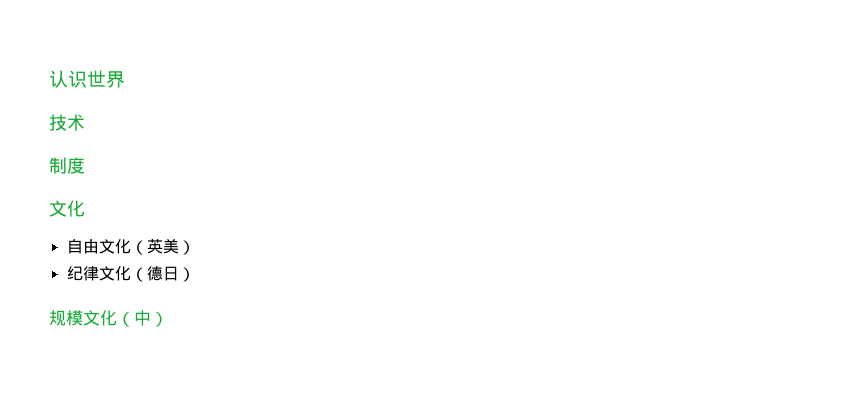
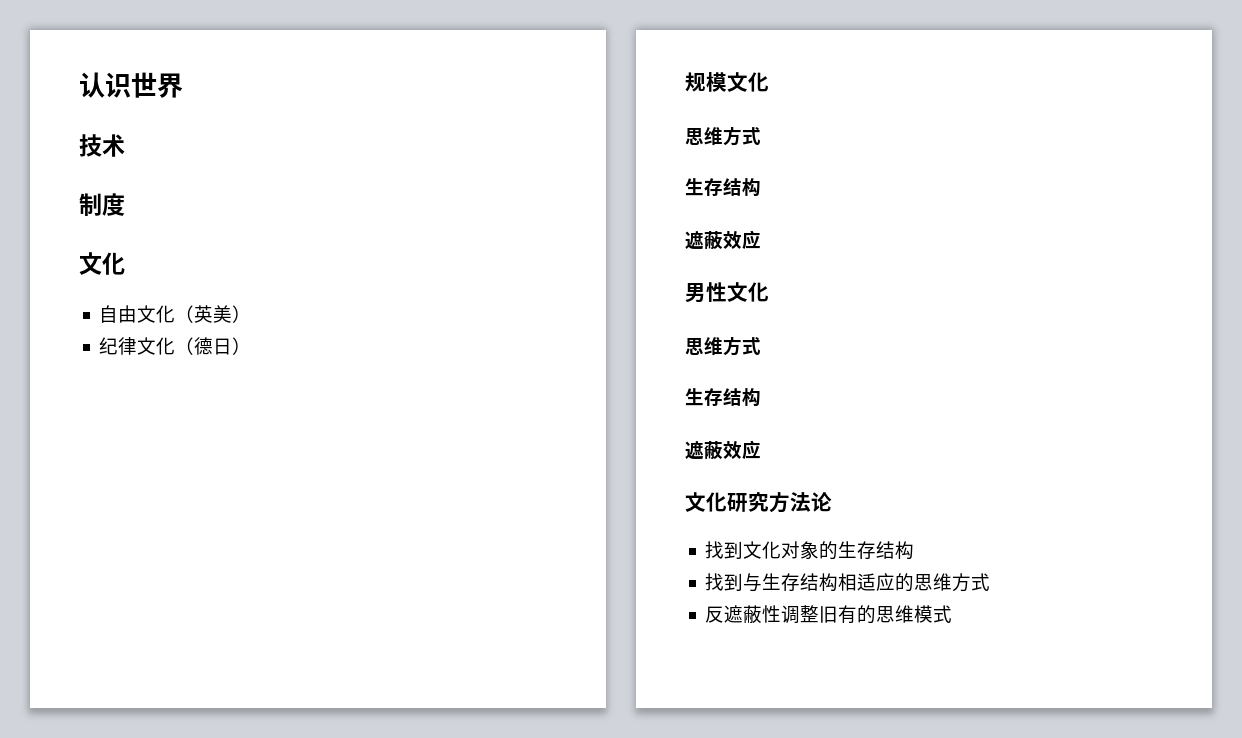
[117,310,168,327] （中） -> [685,126,761,146] [685,178,761,197] [685,230,761,250] [685,282,769,303] [685,336,761,356] [685,388,761,407] [685,440,761,460] [685,492,832,513] [705,541,915,560] [705,573,991,592] [705,605,953,624] // 思维方式 // 生存结构 // 遮蔽效应 // 男性文化 // 思维方式 // 生存结构 // 遮蔽效应 // 文化研究方法论 // 找到文化对象的生存结构 // 找到与生存结构相适应的思维方式 // 反遮蔽性调整旧有的思维模式

